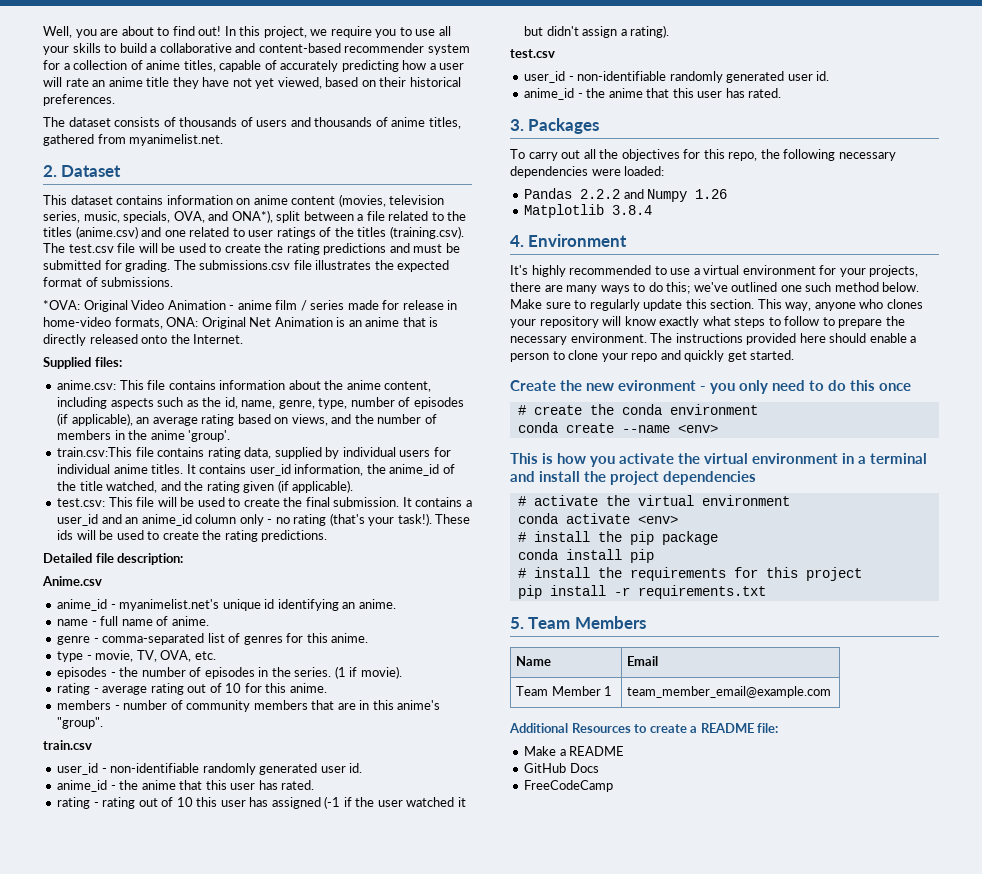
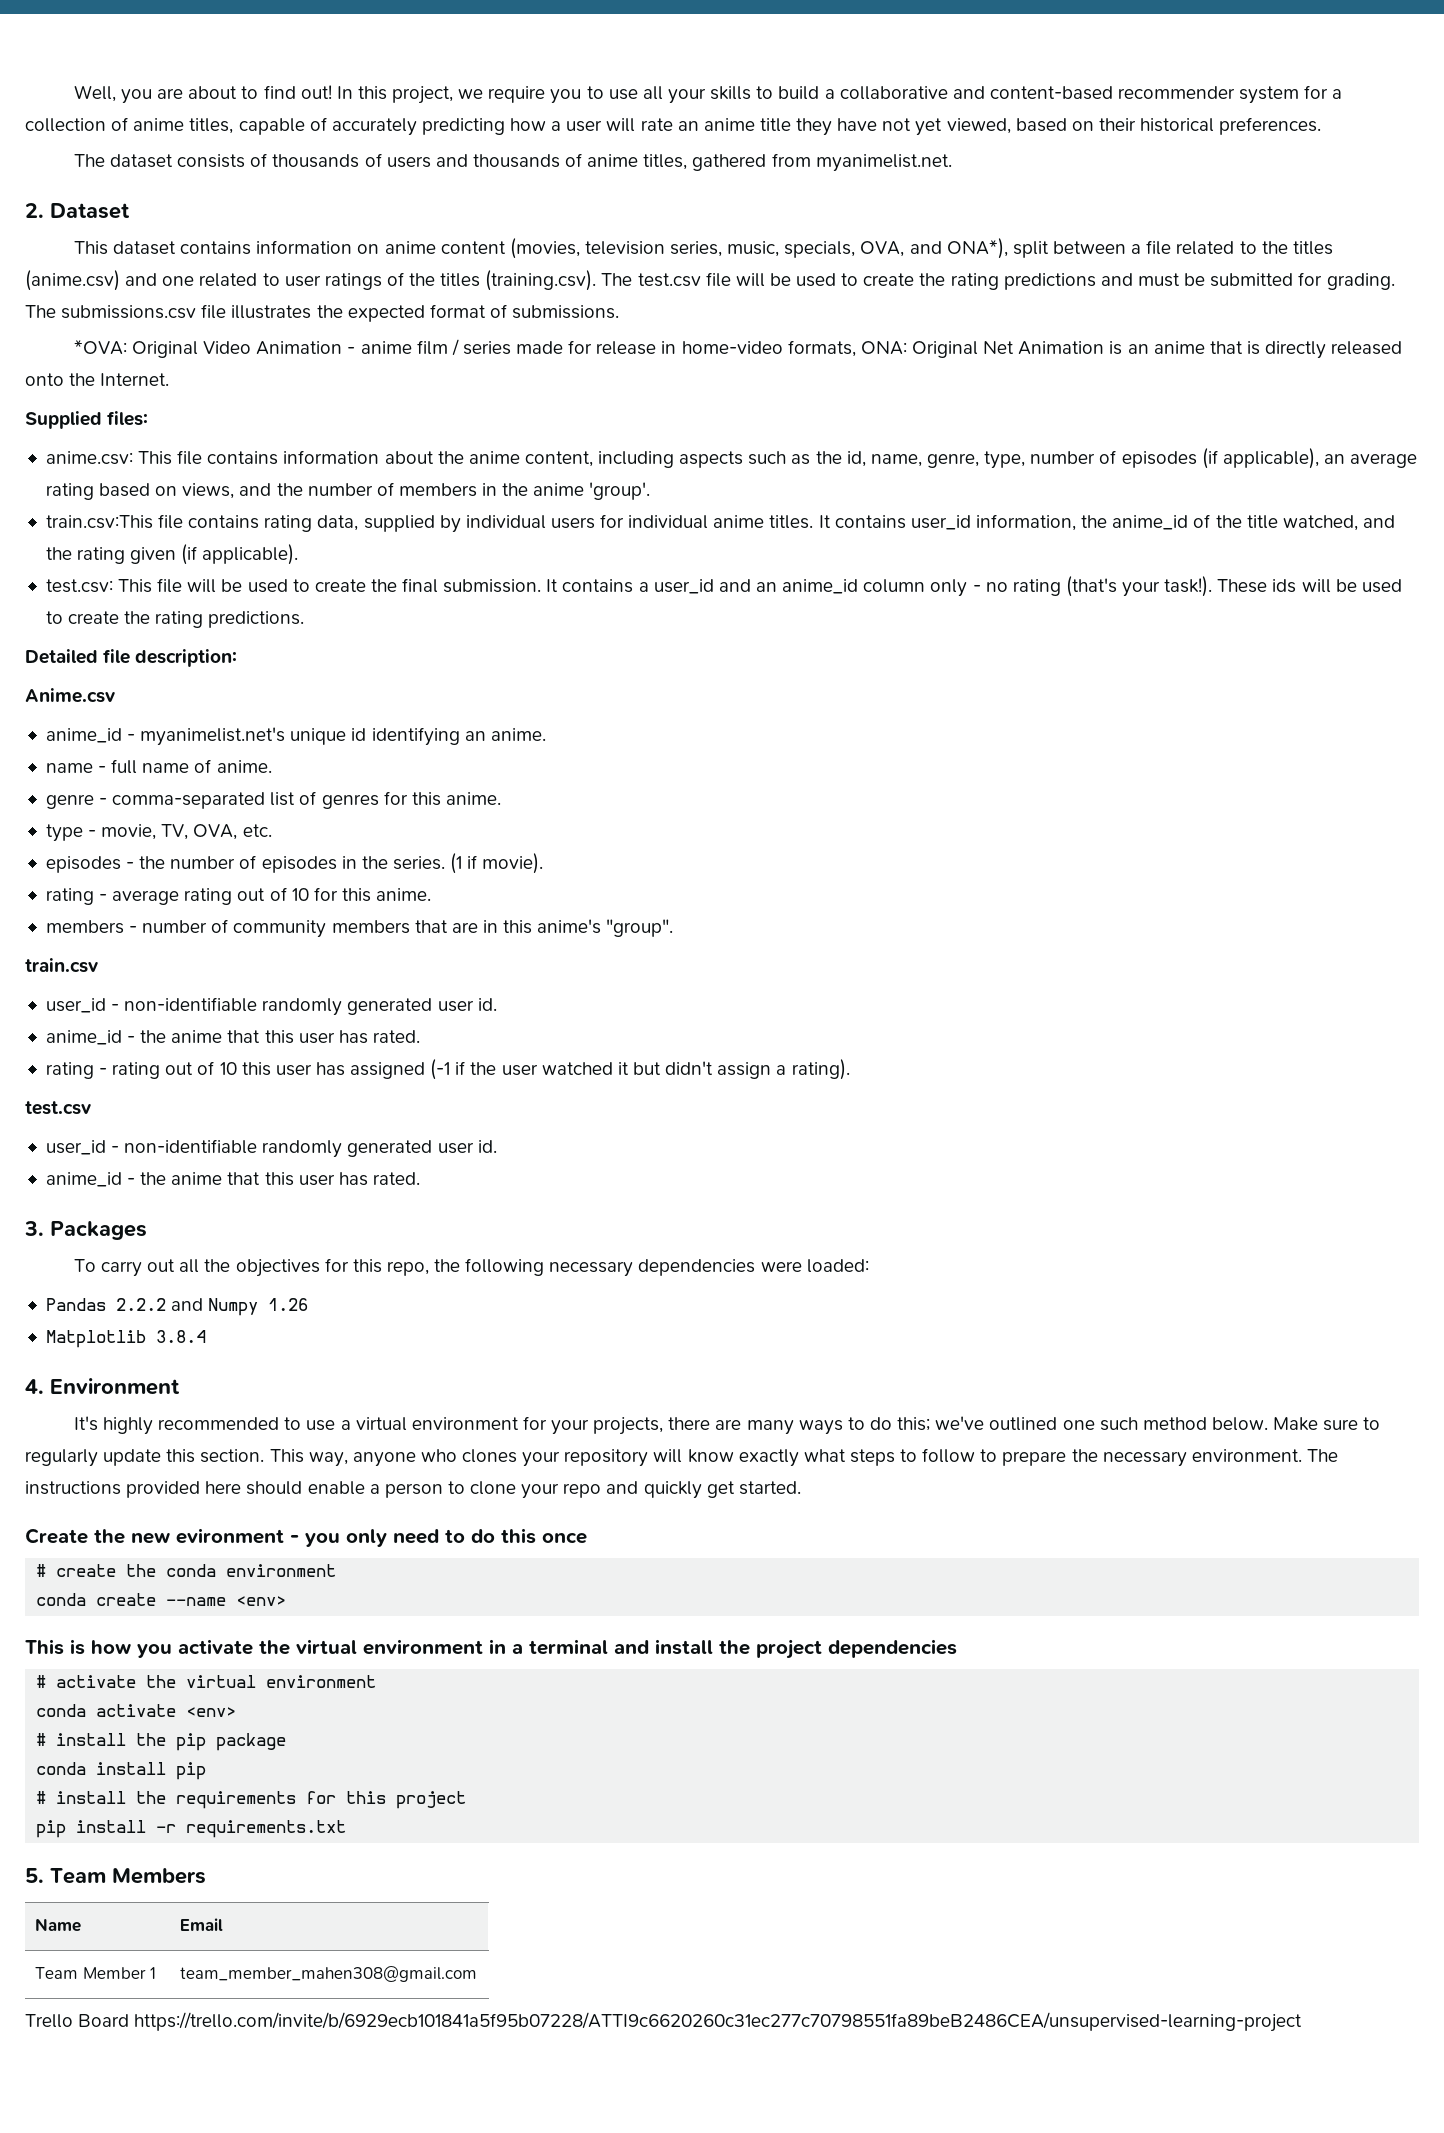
[627,686,832,698] [509,723,779,733] [524,746,625,756] [524,763,599,773] [524,780,614,792] team_member_email@example.com // Additional Resources to create a README file: // Make a README // GitHub Docs // FreeCodeCamp -> [180,1966,478,1982] [25,2012,1303,2032] team_member_mahen308@gmail.com // Trello Board https://trello.com/invite/b/6929ecb101841a5f95b07228/ATTI9c6620260c31ec277c70798551fa89beB2486CEA/unsupervised-learning-project

